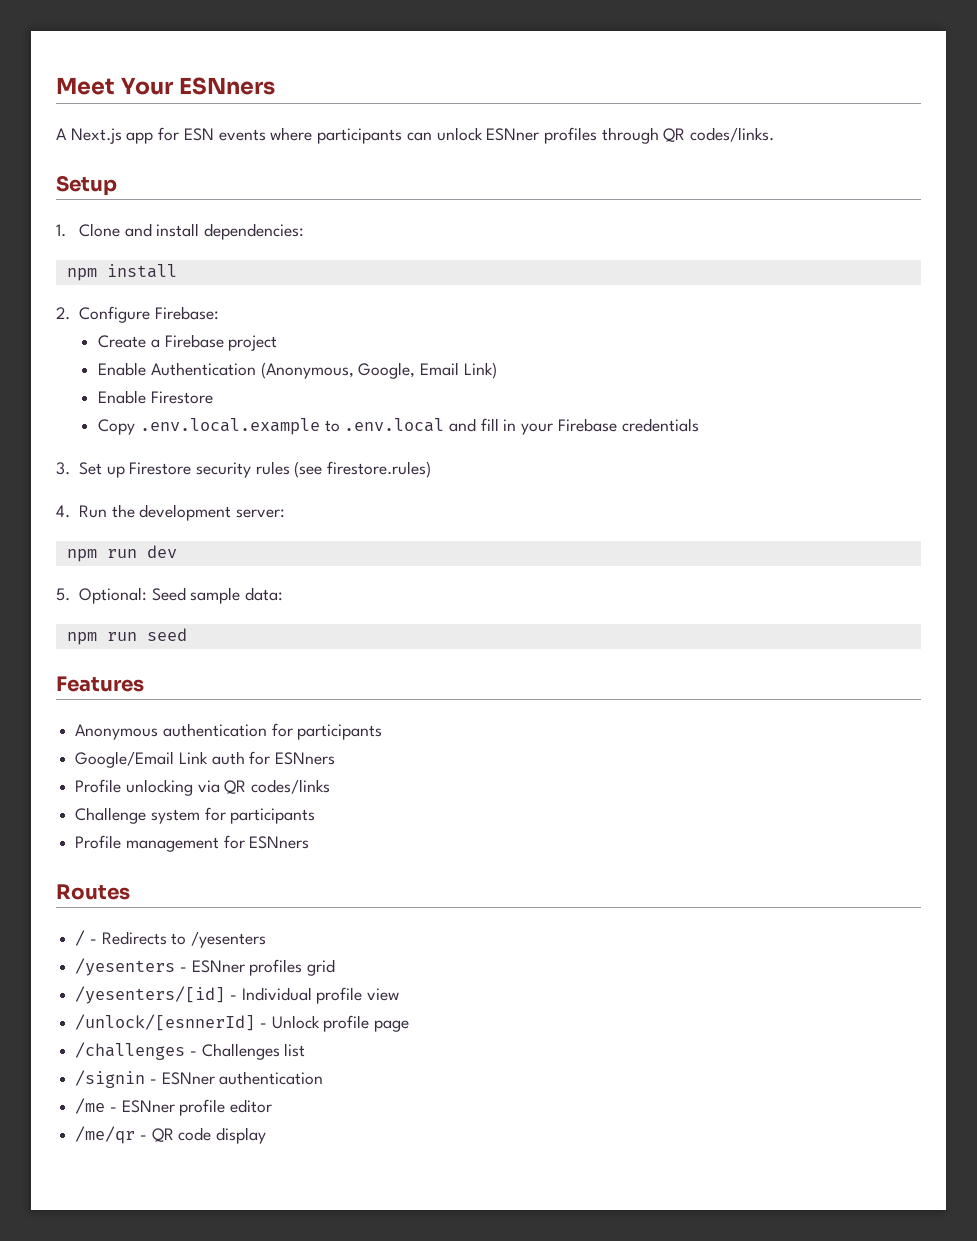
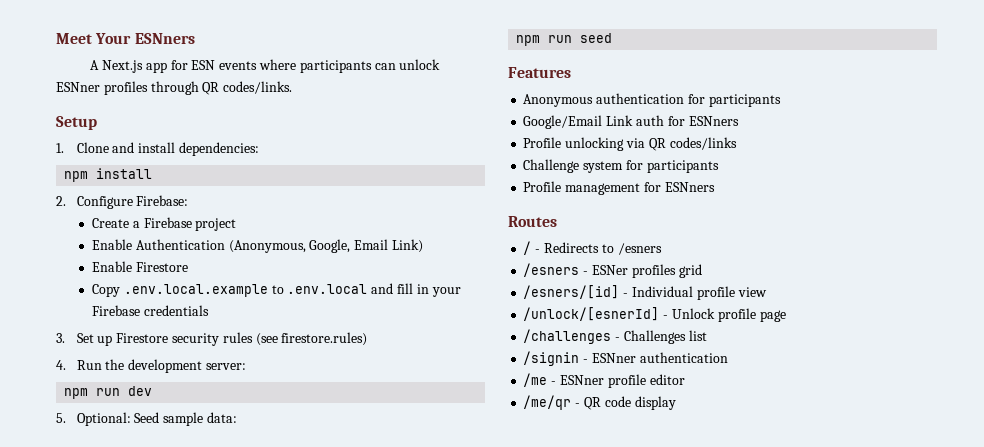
[191,931,267,948] [75,958,245,976] /yesenters // /yesenters - ESNner -> [617,243,662,255] [523,263,628,277] /esners // /esners - ESNer
[75,986,226,1004] /yesenters/[id] -> [523,285,620,299] /esners/[id]
[75,1014,256,1031] /unlock/[esnnerId] -> [523,307,660,321] /unlock/[esnerId]

